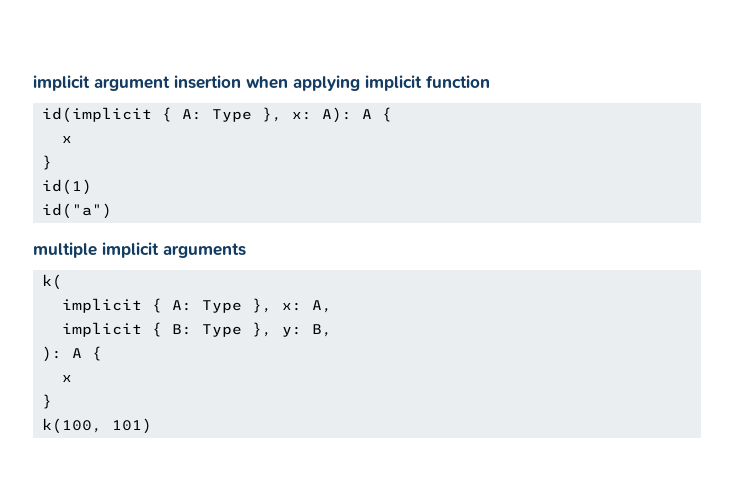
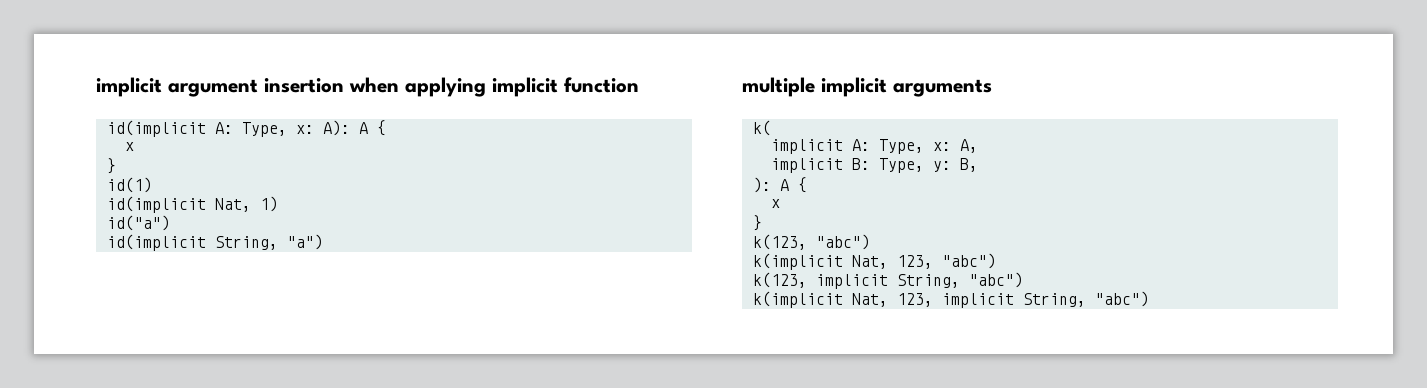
[161,107,282,122] { A: Type }, -> [215,122,288,137] A: Type,
[41,203,112,219] id("a") -> [107,196,279,213] [107,215,171,231] [107,234,324,251] id(implicit Nat, 1) // id("a") // id(implicit String, "a")
[151,298,272,313] { A: Type }, -> [852,139,925,154] A: Type,
[151,322,272,337] { B: Type }, -> [852,158,925,173] B: Type,
[41,418,152,434] k(100, 101) -> [753,234,871,250] [753,253,997,270] [753,272,1024,289] [753,291,1150,308] k(123, "abc") // k(implicit Nat, 123, "abc") // k(123, implicit String, "abc") // k(implicit Nat, 123, implicit String, "abc")

